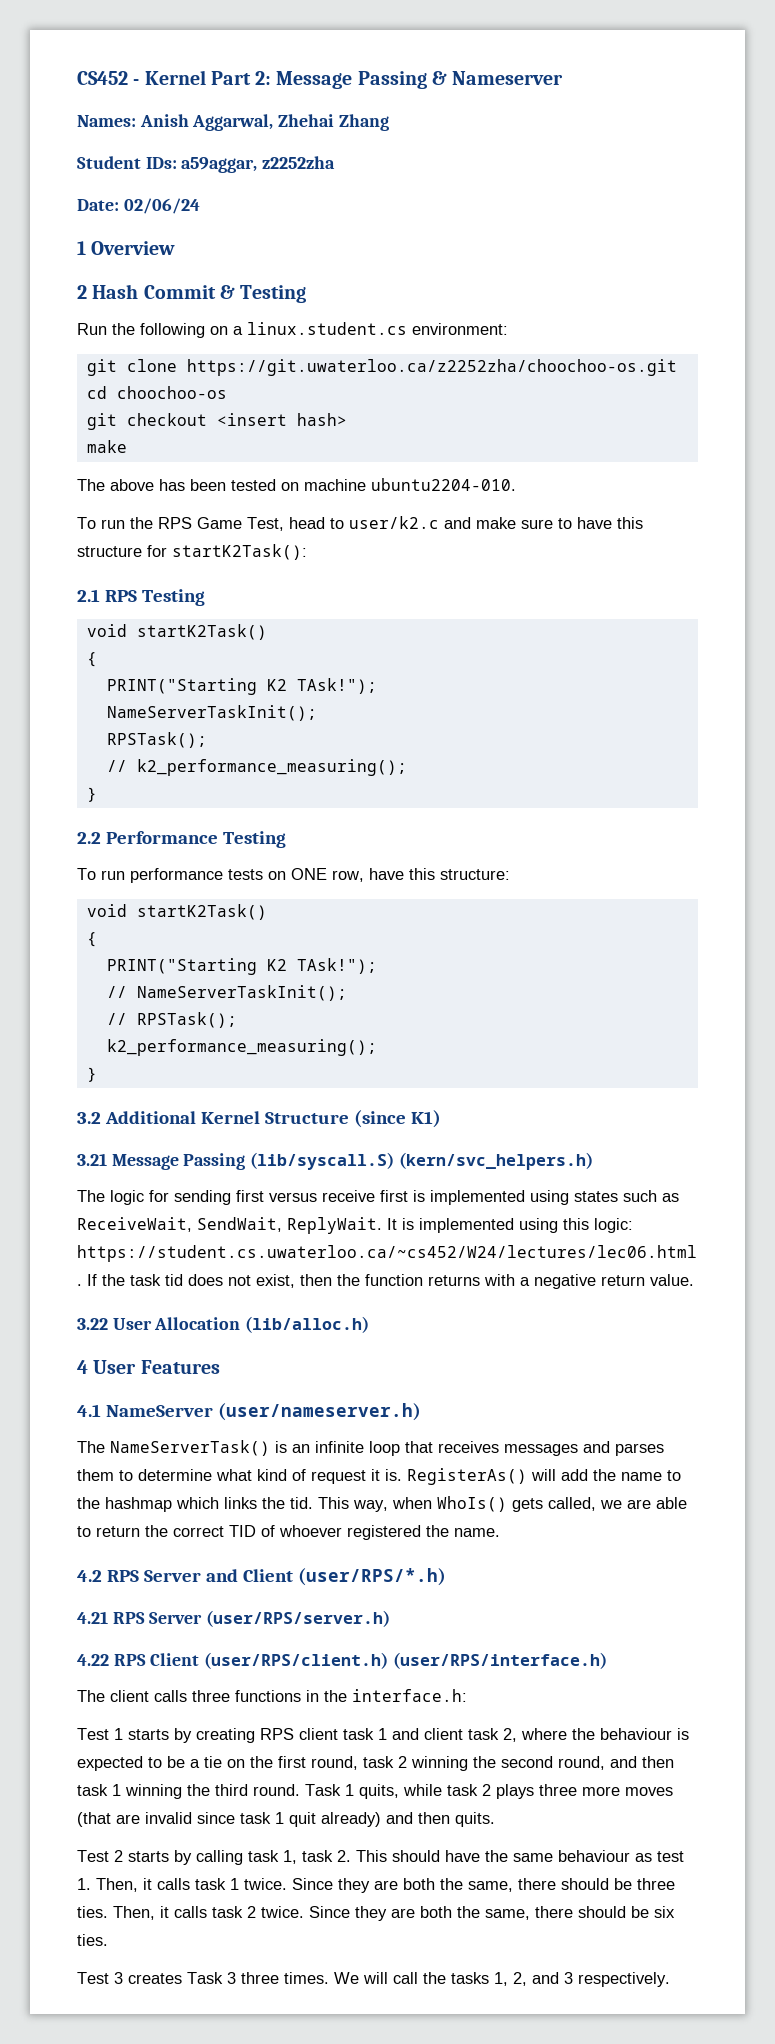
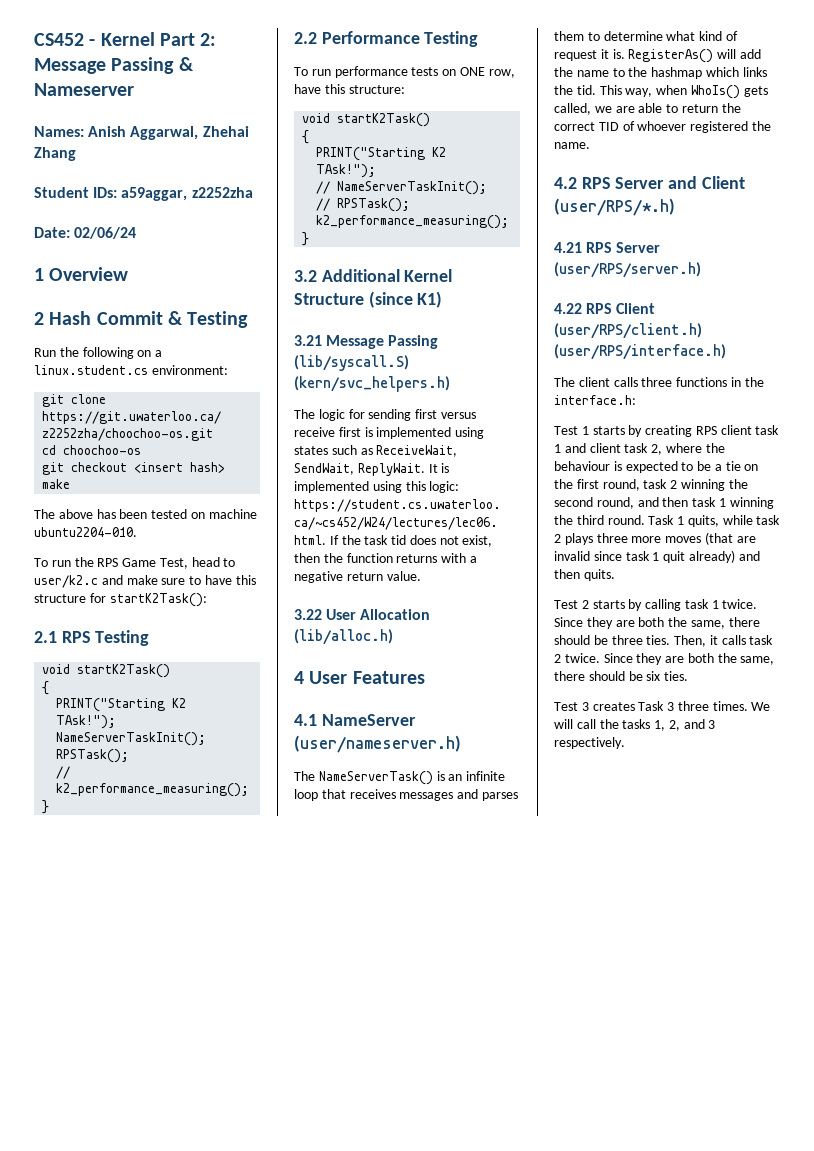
[283,1850,684,1864] [77,1878,226,1892] 1, task 2. This should have the same behaviour as test 1. Then, it calls task -> (709, 604) none

